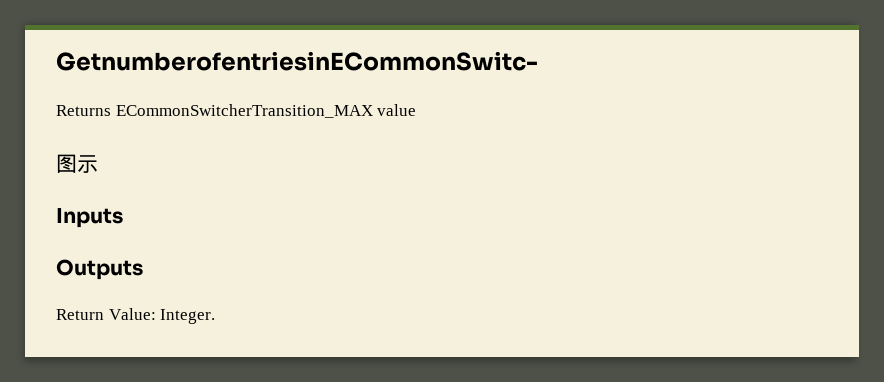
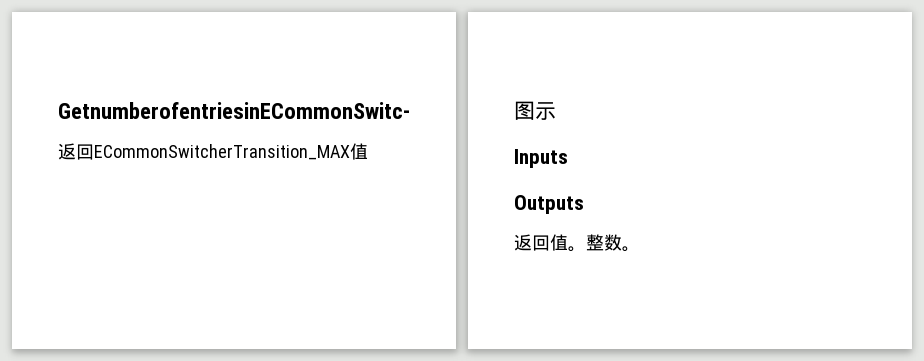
[56,104,417,118] Returns ECommonSwitcherTransition_MAX value -> [58,143,368,160] 返回ECommonSwitcherTransition_MAX值
[56,308,216,324] Return Value: Integer. -> [514,234,640,252] 返回值。整数。

